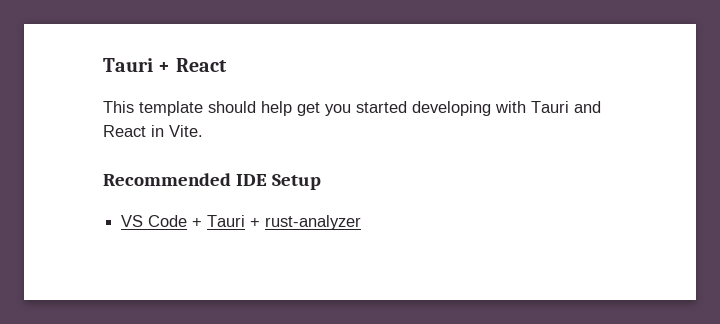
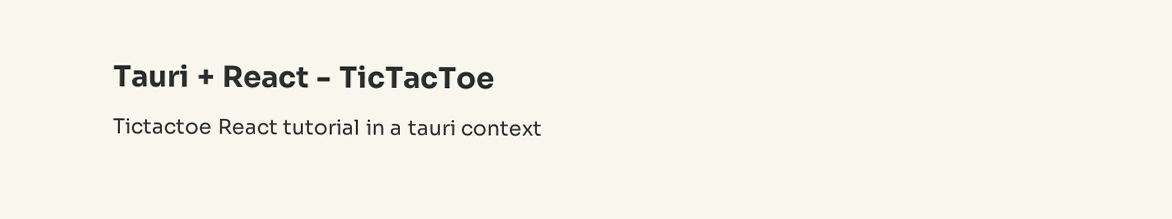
[103,101,601,116] [103,125,203,137] [103,173,321,190] [121,215,362,230] // This template should help get you started developing with Tauri and React in Vite. // Recommended IDE Setup // VS Code + Tauri + rust-analyzer -> [316,64,496,90] [112,117,543,137] - TicTacToe // Tictactoe React tutorial in a tauri context

